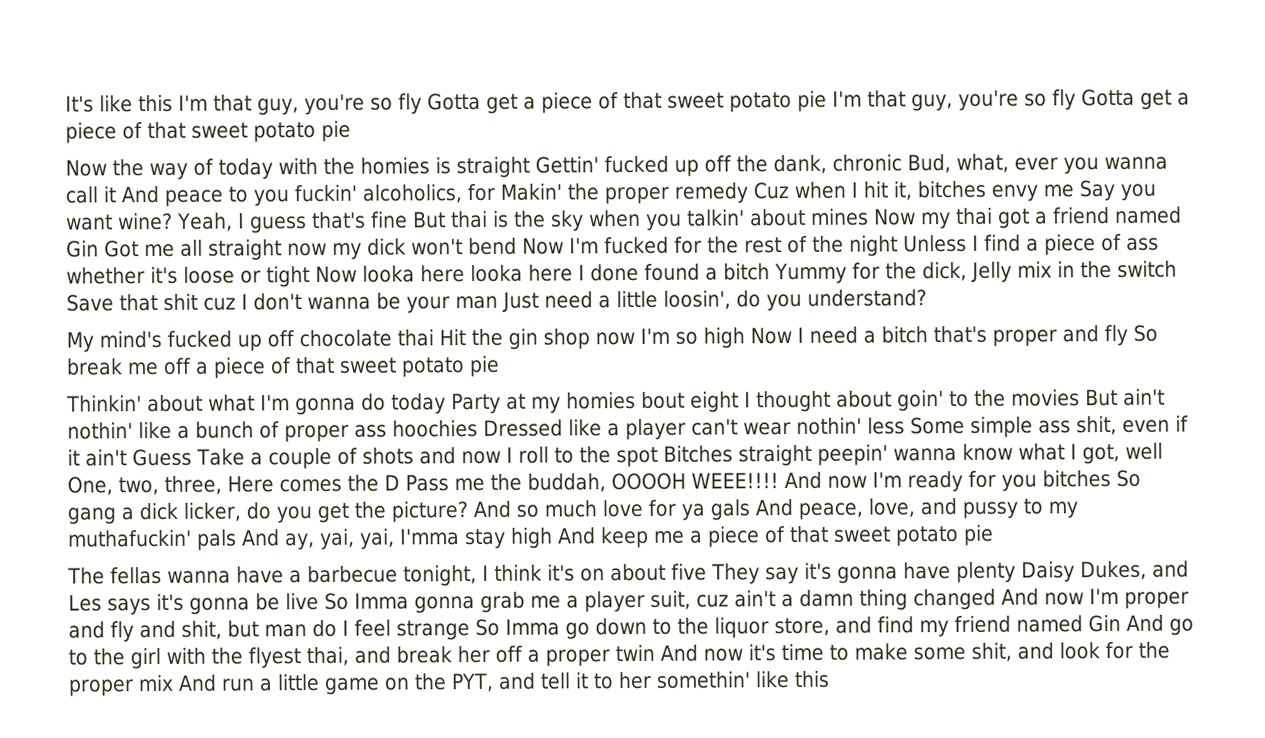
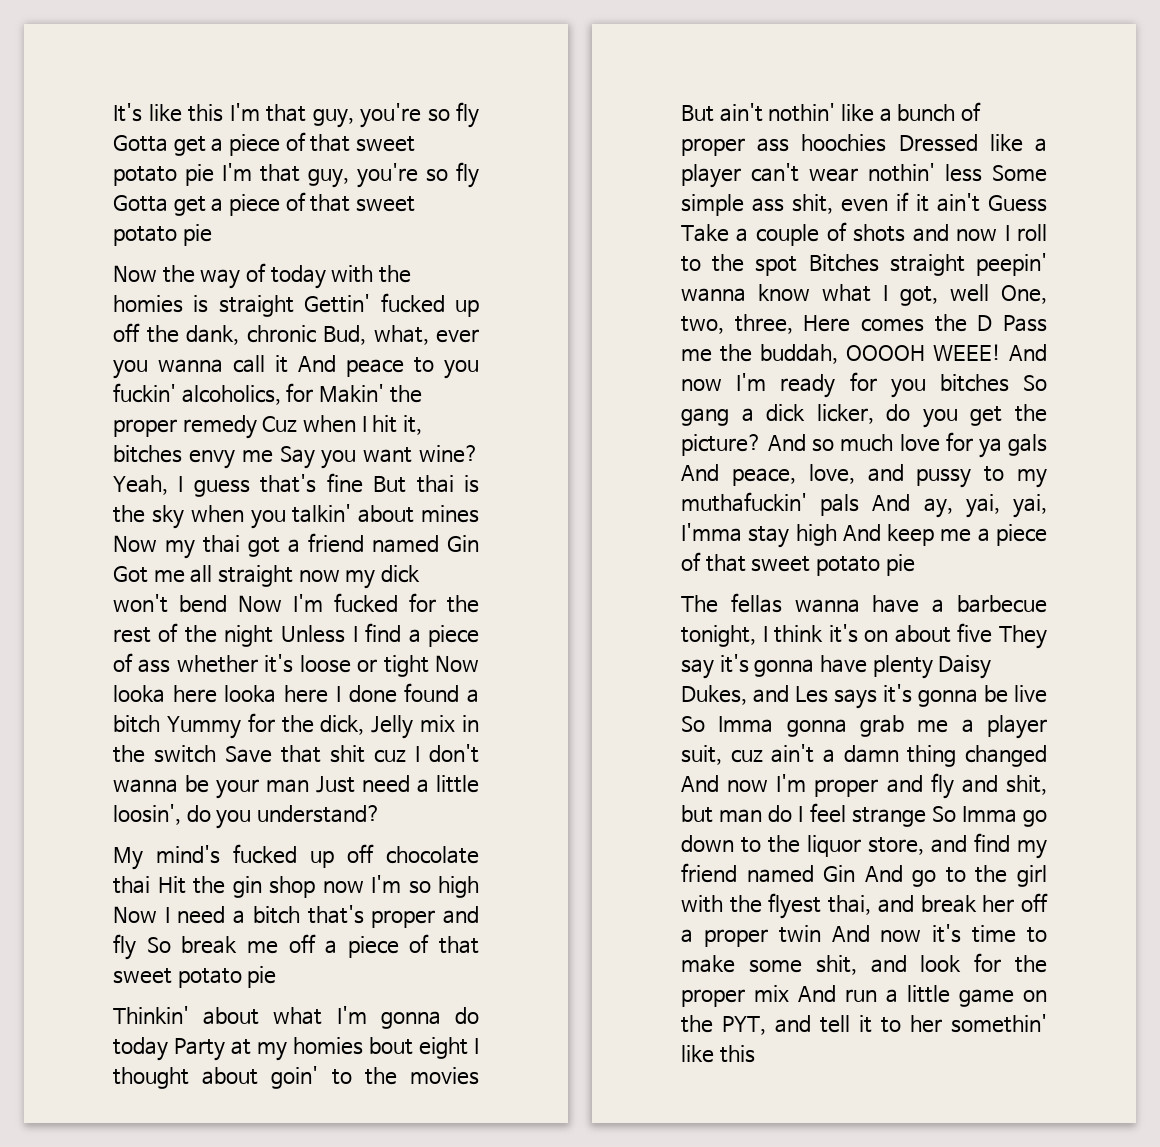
[690,472,779,489] WEEE!!!! -> [933,344,1001,361] WEEE!

